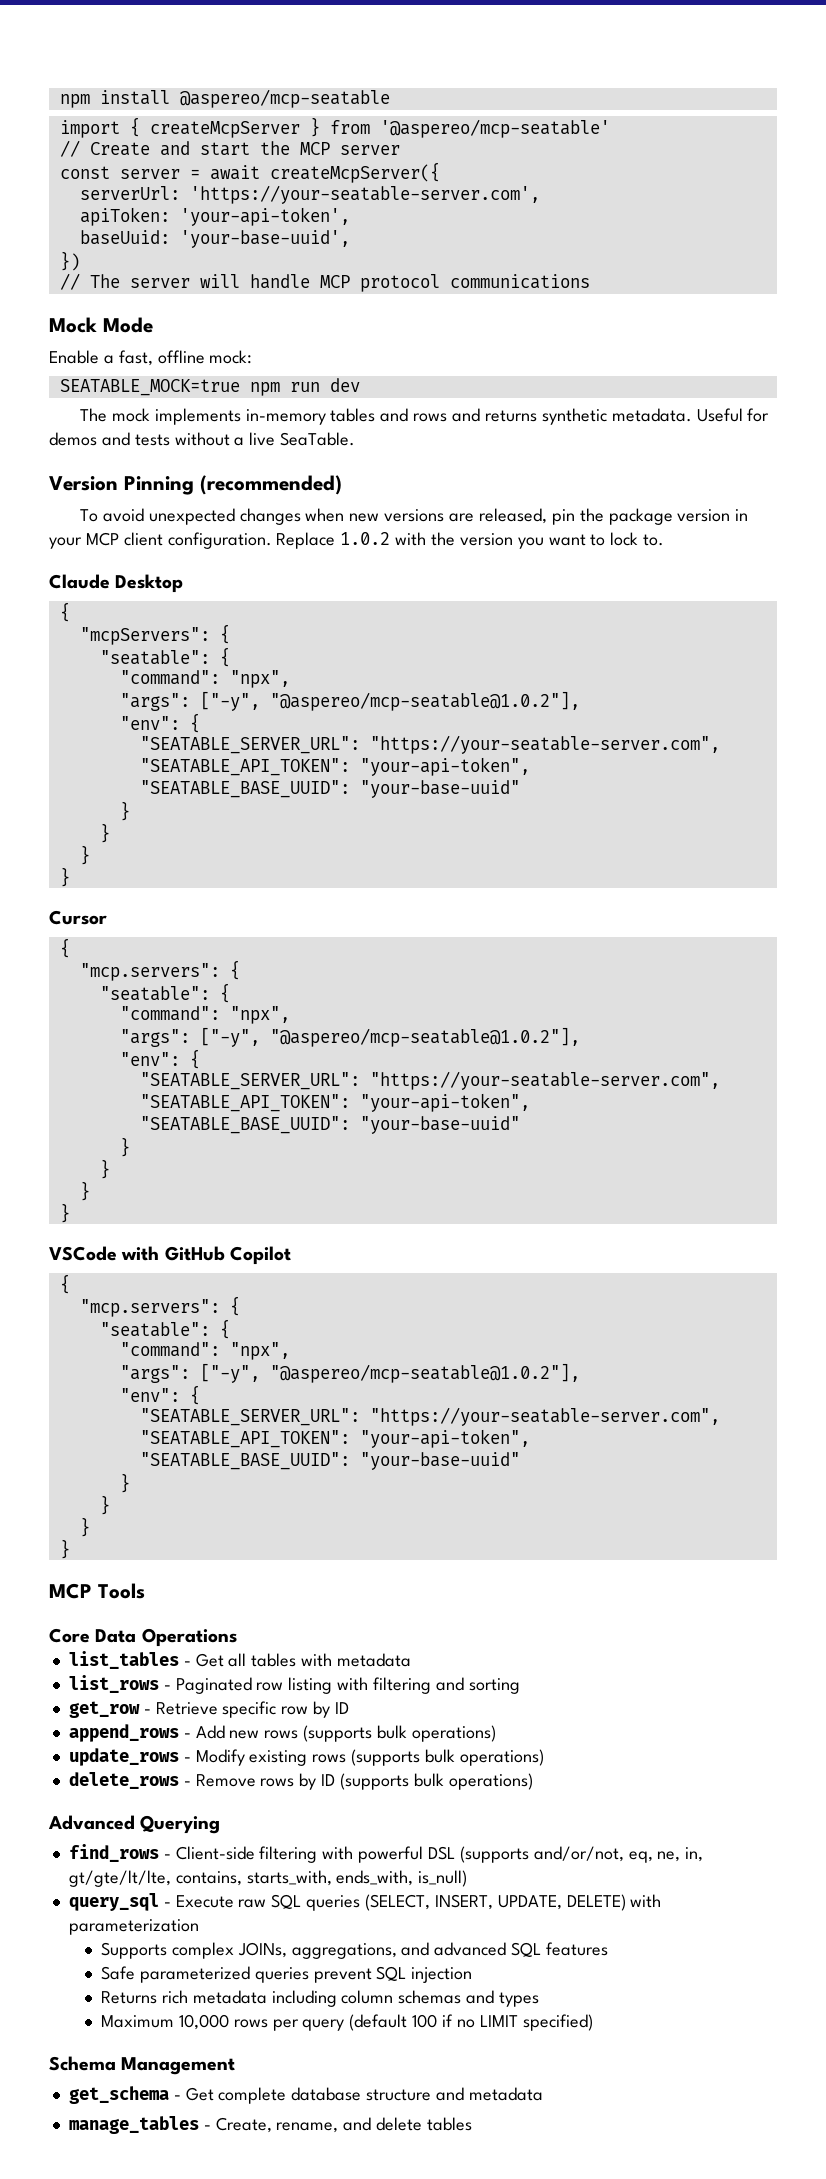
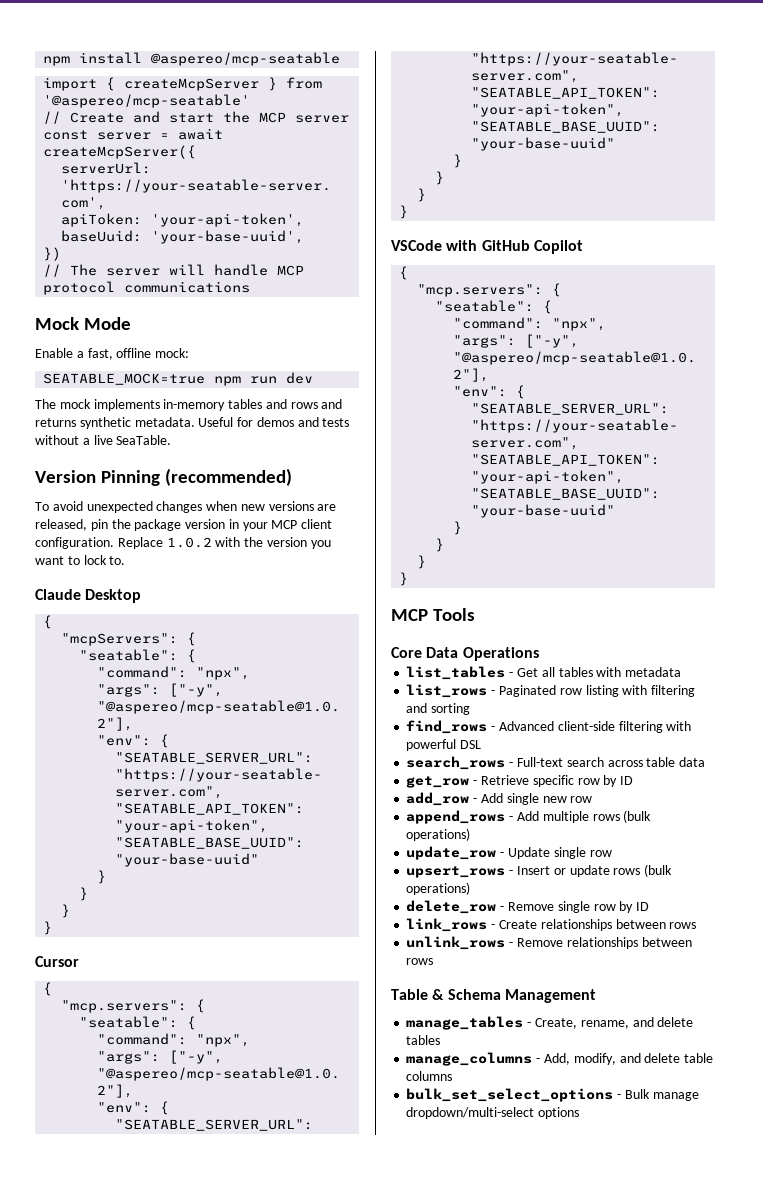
(520, 1686) none -> [406,720,692,734] [406,739,482,751] [406,756,706,770] // find_rows - Advanced client-side filtering with powerful DSL // search_rows - Full-text search across table data
[68,1724,496,1742] [68,1748,544,1766] [68,1772,533,1790] [48,1815,221,1834] [68,1844,704,1863] [68,1870,468,1887] [68,1893,662,1911] [68,1919,199,1935] [101,1942,609,1959] [101,1966,473,1983] [101,1990,540,2007] [101,2014,593,2031] [49,2056,236,2075] [68,2086,543,2104] append_rows - Add new rows (supports bulk operations) // update_rows - Modify existing rows (supports bulk operations) // delete_rows - Remove rows by ID (supports bulk operations) // Advanced Querying // find_rows - Client-side filtering with powerful DSL (supports and/or/not, eq, ne, in, gt/gte/lt/lte, contains, starts_with, ends_with, is_null) // query_sql - Execute raw SQL queries (SELECT, INSERT, UPDATE, DELETE) with parameterization // Supports complex JOINs, aggregations, and advanced SQL features // Safe parameterized queries prevent SQL injection // Returns rich metadata including column schemas and types // Maximum 10,000 rows per query (default 100 if no LIMIT specified) // Schema Management // get_schema - Get complete database structure and metadata -> [406,792,593,806] [406,810,652,824] [406,828,471,841] [406,846,612,860] [406,864,673,878] [406,882,471,895] [406,900,650,914] [406,918,697,932] [406,936,692,950] [406,958,434,965] [391,989,596,1003] add_row - Add single new row // append_rows - Add multiple rows (bulk operations) // update_row - Update single row // upsert_rows - Insert or update rows (bulk operations) // delete_row - Remove single row by ID // link_rows - Create relationships between rows // unlink_rows - Remove relationships between rows // Table & Schema Management
(472, 2124) none -> [406,1052,714,1066] [406,1071,453,1081] [406,1088,699,1102] [406,1107,580,1119] // manage_columns - Add, modify, and delete table columns // bulk_set_select_options - Bulk manage dropdown/multi-select options

